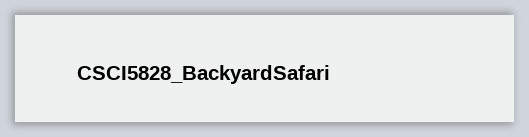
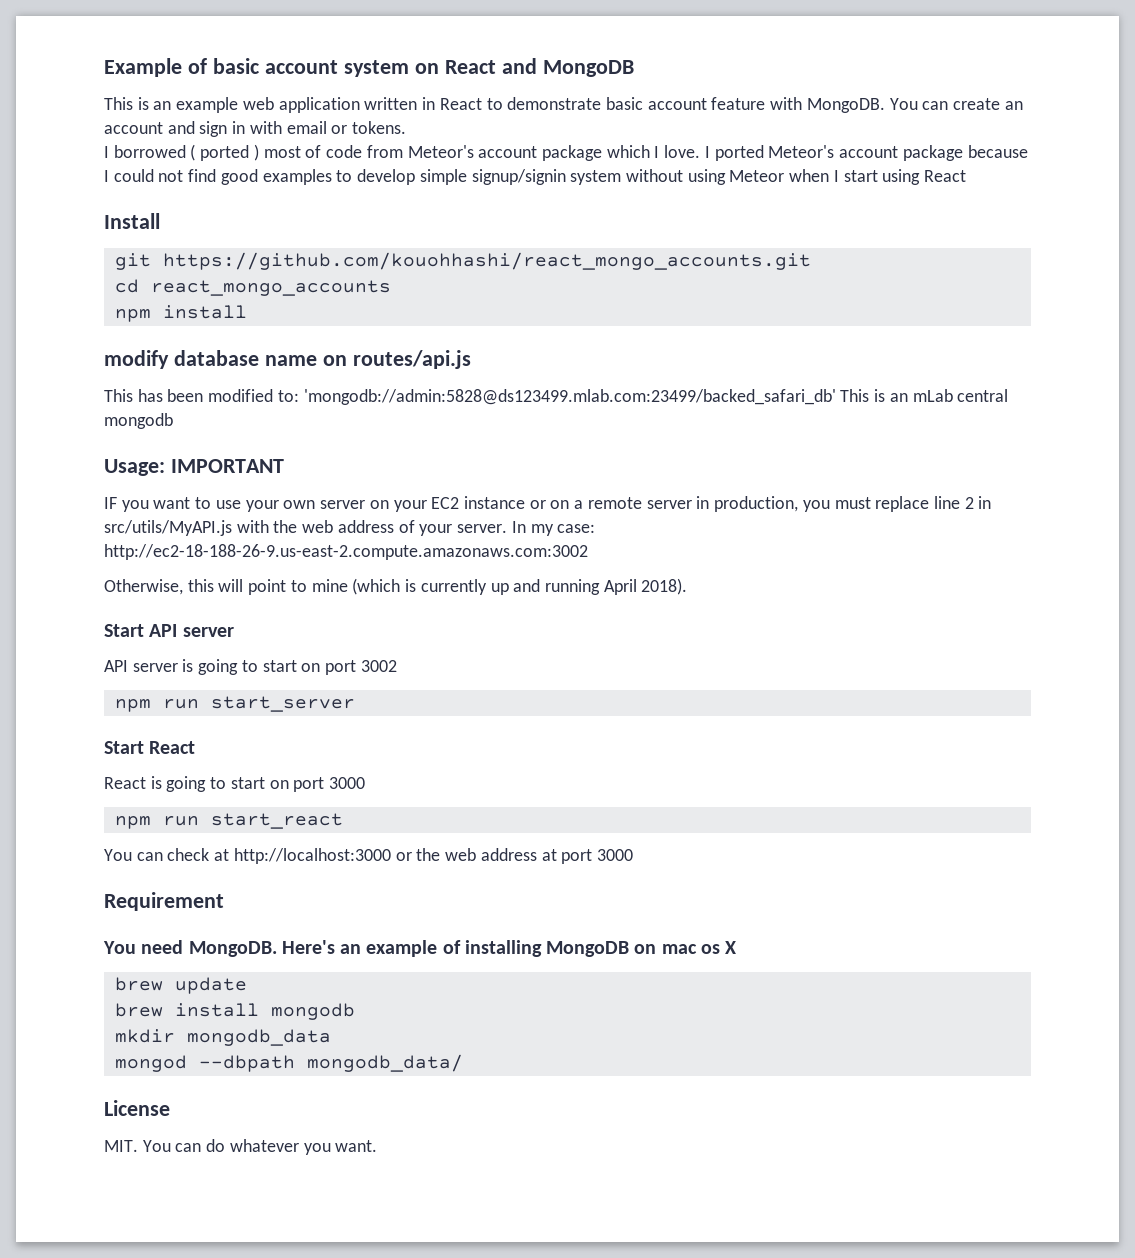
[77,65,330,84] CSCI5828_BackyardSafari -> [104,58,634,77] [104,97,1023,113] [104,121,407,137] [104,144,1028,161] [104,169,967,185] [104,213,160,229] [114,252,811,270] [114,279,391,296] [114,305,247,322] [104,350,471,369] [104,389,1009,405] [104,413,173,429] [104,459,284,476] [104,496,992,512] [104,520,596,536] [104,544,588,560] [104,578,688,595] [104,624,234,637] [104,659,397,675] [114,696,355,712] [104,741,196,754] [104,776,366,792] [114,813,343,829] [104,848,633,864] [104,892,224,911] [103,940,737,957] [114,977,247,994] [114,1003,355,1020] [114,1029,331,1046] [114,1054,463,1072] [104,1100,170,1116] [104,1139,378,1155] Example of basic account system on React and MongoDB // This is an example web application written in React to demonstrate basic account feature with MongoDB. You can create an account and sign in with email or tokens. // I borrowed ( ported ) most of code from Meteor's account package which I love. I ported Meteor's account package because I could not find good examples to develop simple signup/signin system without using Meteor when I start using React // Install // git https://github.com/kouohhashi/react_mongo_accounts.git // cd react_mongo_accounts // npm install // modify database name on routes/api.js // This has been modified to: 'mongodb://admin:5828@ds123499.mlab.com:23499/backed_safari_db' This is an mLab central mongodb // Usage: IMPORTANT // IF you want to use your own server on your EC2 instance or on a remote server in production, you must replace line 2 in src/utils/MyAPI.js with the web address of your server. In my case: http://ec2-18-188-26-9.us-east-2.compute.amazonaws.com:3002 // Otherwise, this will point to mine (which is currently up and running April 2018). // Start API server // API server is going to start on port 3002 // npm run start_server // Start React // React is going to start on port 3000 // npm run start_react // You can check at http://localhost:3000 or the web address at port 3000 // Requirement // You need MongoDB. Here's an example of installing MongoDB on mac os X // brew update // brew install mongodb // mkdir mongodb_data // mongod --dbpath mongodb_data/ // License // MIT. You can do whatever you want.

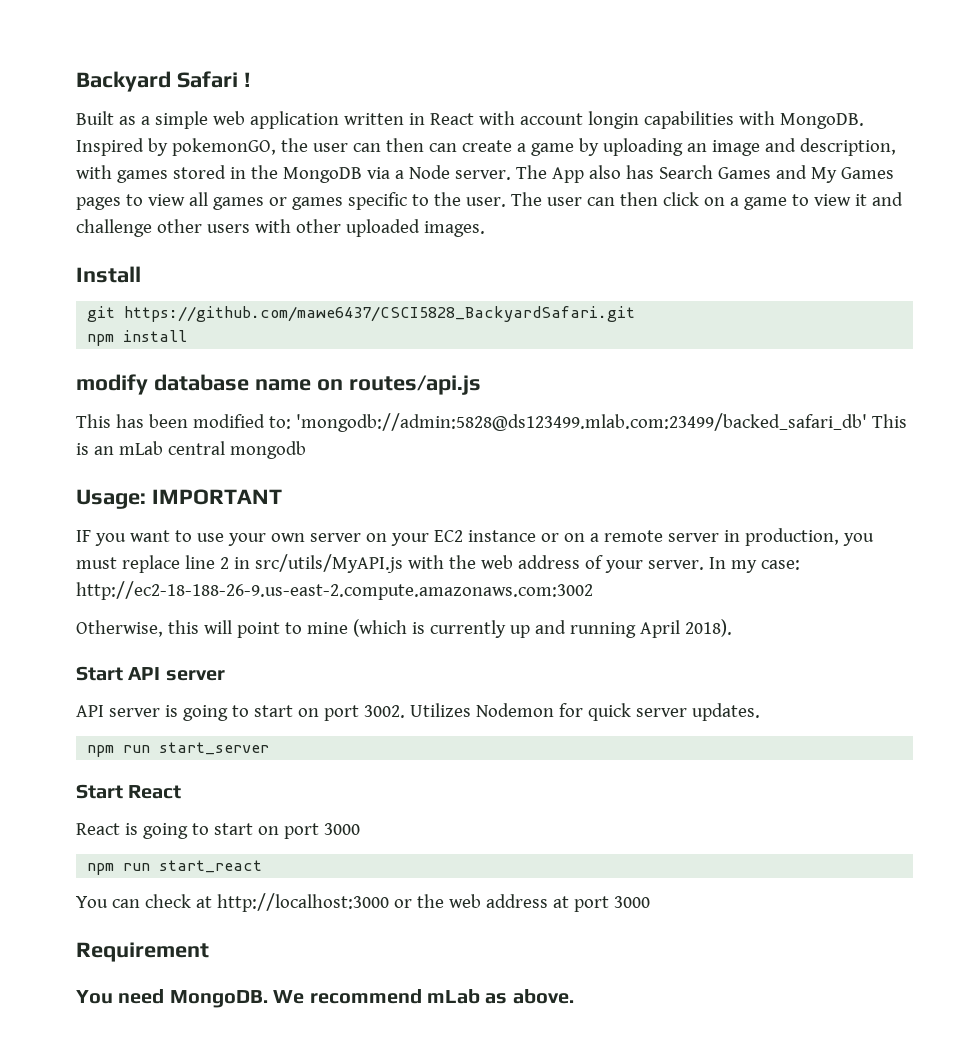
[104,58,634,77] [104,97,239,113] Example of basic account system on React and MongoDB // This is an example -> [76,71,250,92] [76,111,208,129] Backyard Safari ! // Built as a simple
[486,97,1023,113] [104,121,407,137] [104,144,1028,161] [104,169,967,185] to demonstrate basic account feature with MongoDB. You can create an account and sign in with email or tokens. // I borrowed ( ported ) most of code from Meteor's account package which I love. I ported Meteor's account package because I could not find good examples to develop simple signup/signin system without using Meteor when I start using React -> [478,111,864,129] [76,138,896,156] [76,165,894,183] [76,192,903,210] [76,219,485,237] with account longin capabilities with MongoDB. Inspired by pokemonGO, the user can then can create a game by uploading an image and description, with games stored in the MongoDB via a Node server. The App also has Search Games and My Games pages to view all games or games specific to the user. The user can then click on a game to view it and challenge other users with other uploaded images.
[162,252,811,270] [114,279,391,296] https://github.com/kouohhashi/react_mongo_accounts.git // cd react_mongo_accounts -> [124,306,636,322] https://github.com/mawe6437/CSCI5828_BackyardSafari.git
[360,660,397,672] 3002 -> [363,703,760,721] 3002. Utilizes Nodemon for quick server updates.
[281,940,737,957] [114,977,247,994] [114,1003,355,1020] [114,1029,331,1046] [114,1054,463,1072] [104,1100,170,1116] [104,1139,378,1155] Here's an example of installing MongoDB on mac os X // brew update // brew install mongodb // mkdir mongodb_data // mongod --dbpath mongodb_data/ // License // MIT. You can do whatever you want. -> [273,989,574,1004] We recommend mLab as above.

